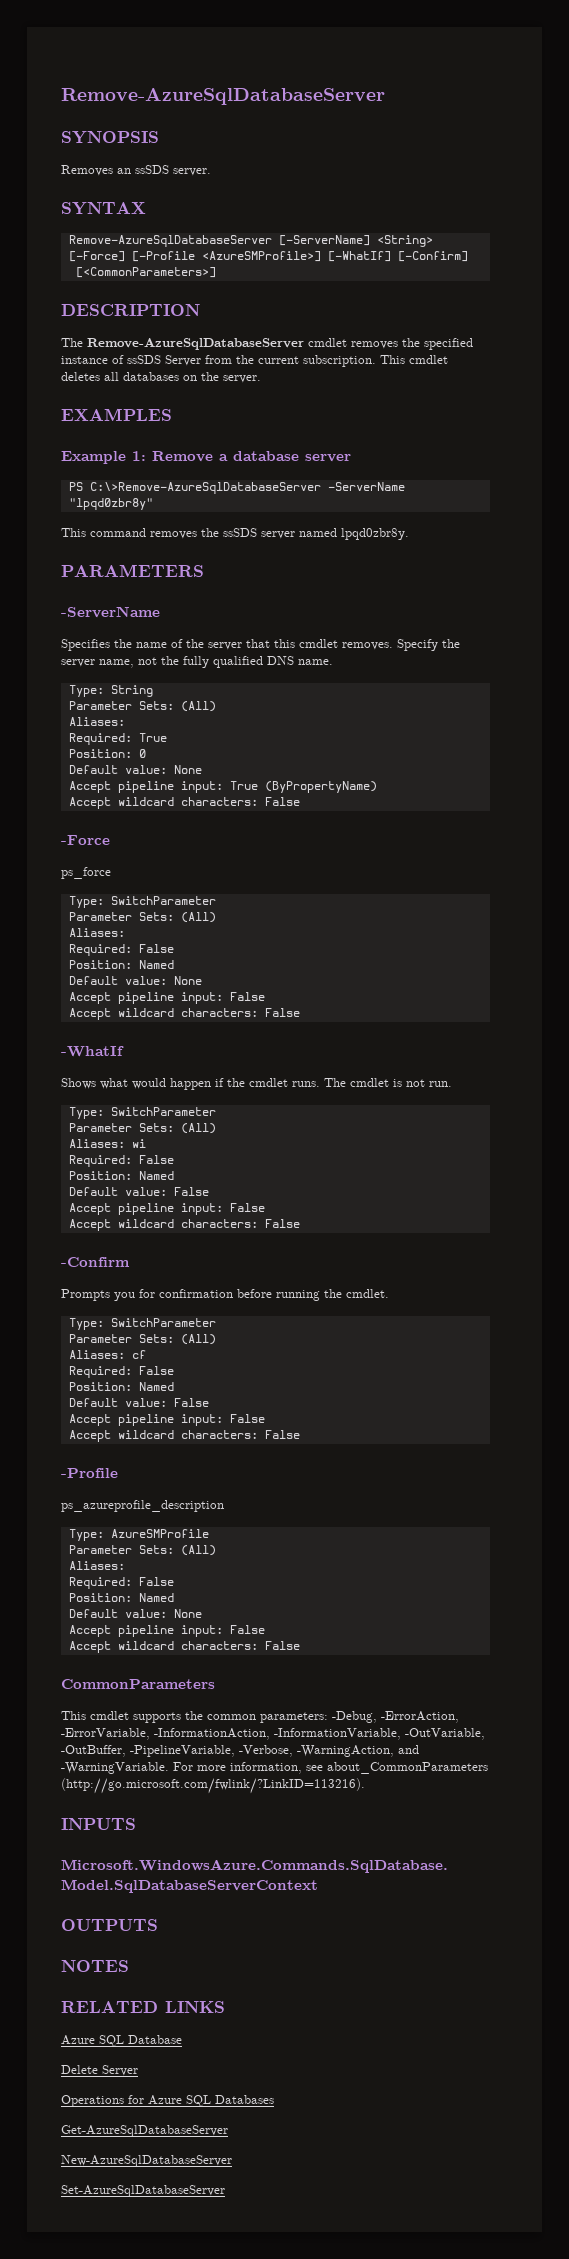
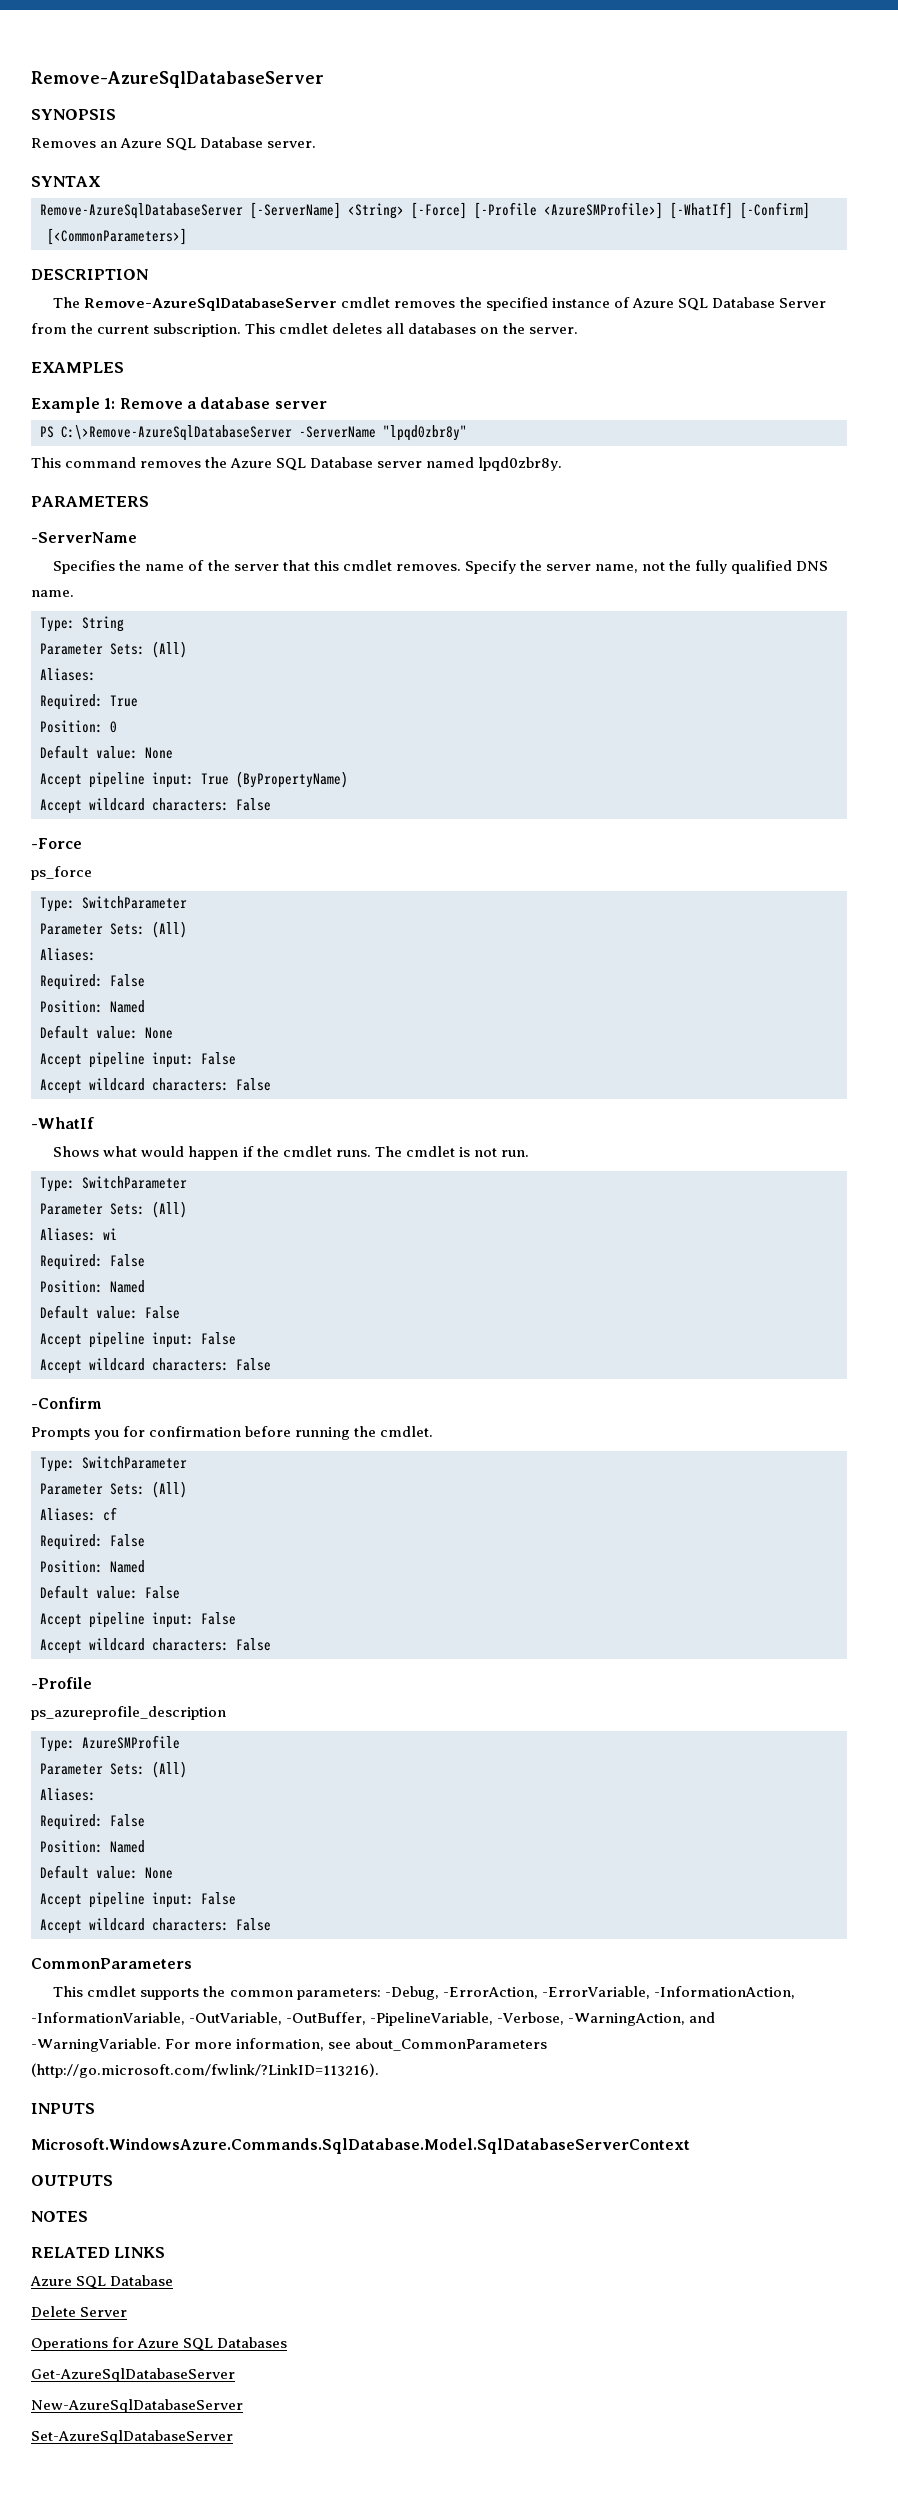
[135,165,169,174] ssSDS -> [120,137,264,151] Azure SQL Database
[127,355,161,364] ssSDS -> [631,297,775,311] Azure SQL Database
[223,528,257,537] ssSDS -> [230,457,374,471] Azure SQL Database

